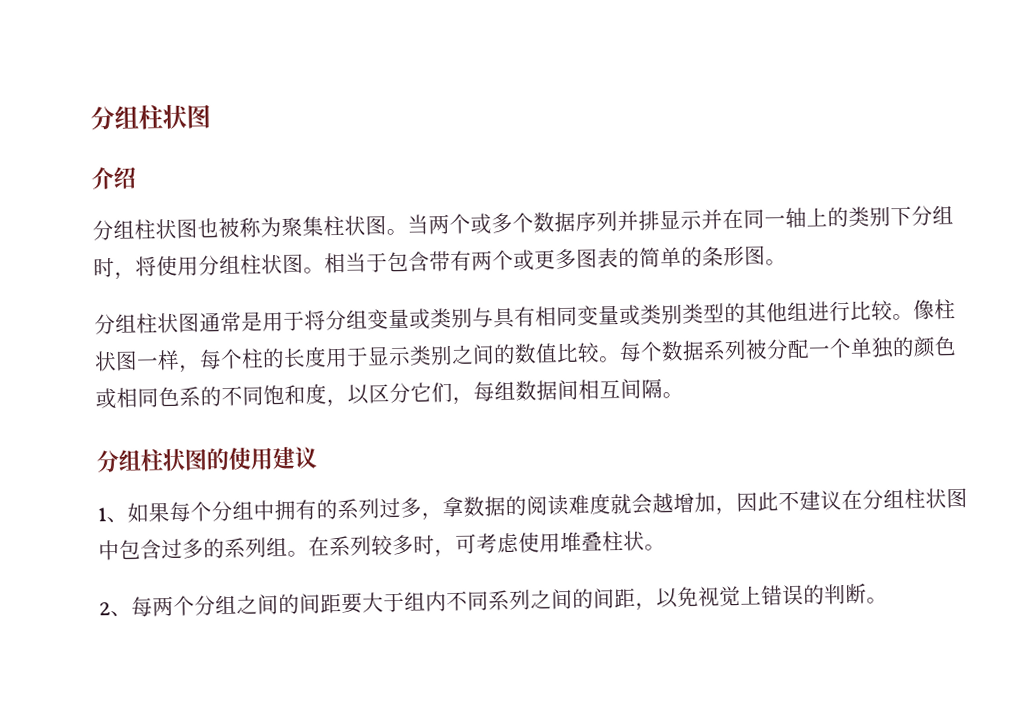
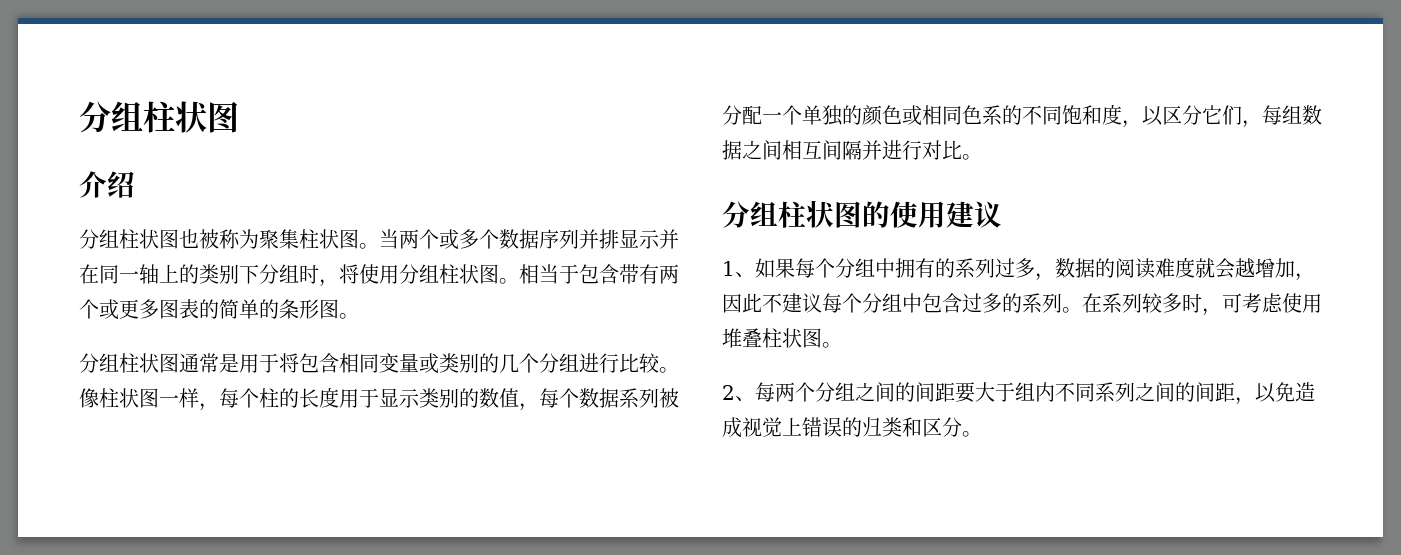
[325,306,536,331] 分组变量或类别与具有 -> [299,353,339,373] 包含
[682,302,788,324] 类型的其他 -> [479,353,559,373] 的几个分
[451,342,621,365] 之间的数值比较。 -> [459,388,539,411] 的数值，
(558, 390) none -> [742,140,762,159] 之
(663, 388) none -> [862,140,962,160] 并进行对比
[442,496,464,518] 拿 -> (1055, 277) none
[841,487,968,511] 在分组柱状图 -> [822,293,902,313] 每个分组
[266,536,288,557] 组 -> (1062, 303) none
(645, 540) none -> [802,328,822,348] 图
(699, 597) none -> [1295,382,1315,402] [722,417,742,438] 造成
[824,583,867,605] 判断 -> [862,417,962,437] 归类和区分

